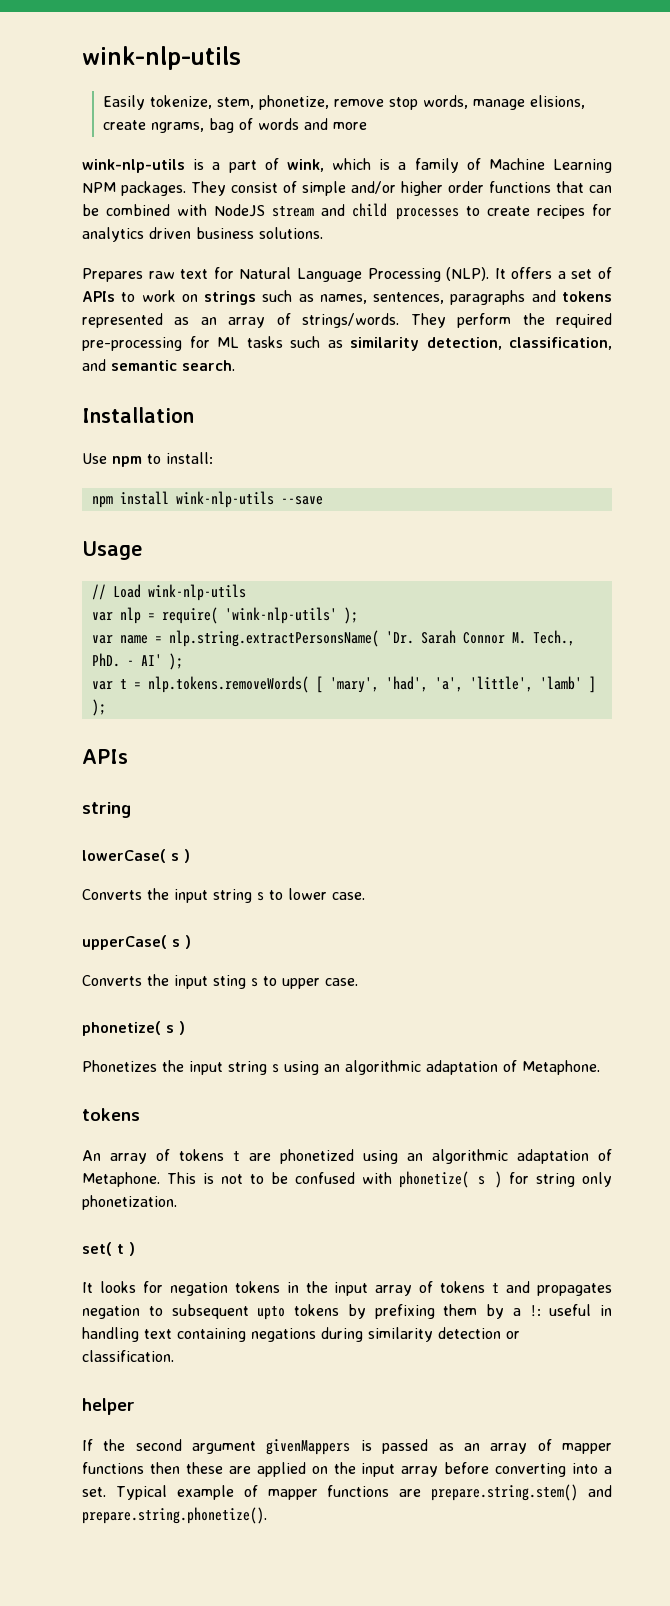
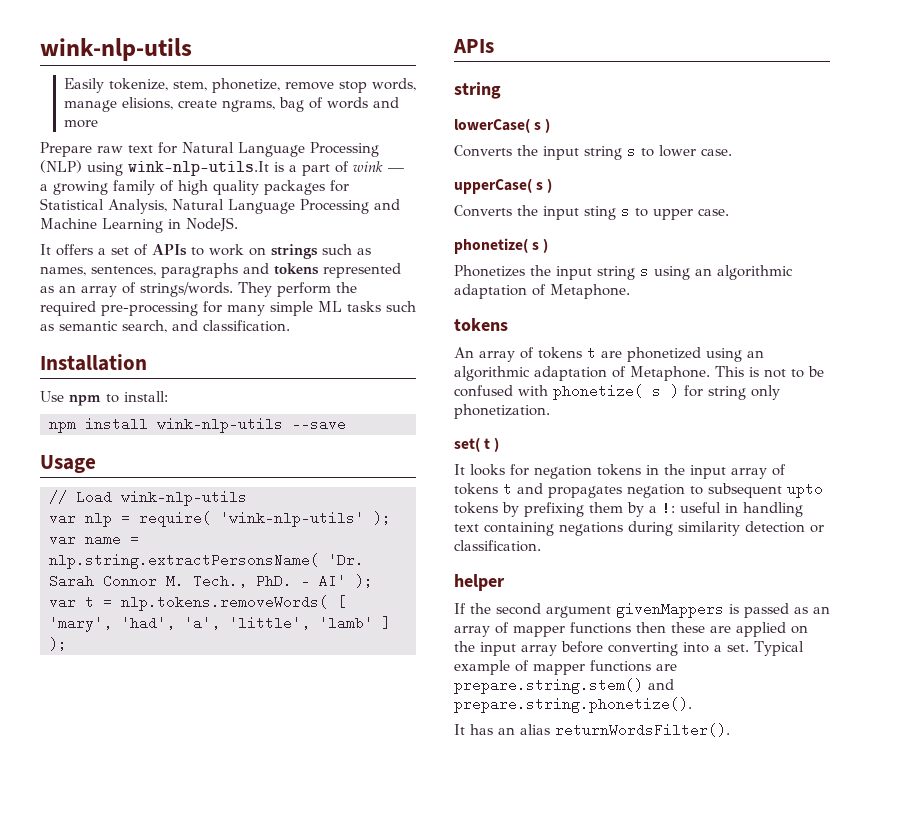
[82,158,613,173] [82,181,612,196] [82,203,612,220] [82,227,323,242] [82,268,143,282] wink-nlp-utils is a part of wink, which is a family of Machine Learning NPM packages. They consist of simple and/or higher order functions that can be combined with NodeJS stream and child processes to create recipes for analytics driven business solutions. // Prepares -> [40,142,92,157] Prepare
[446,267,490,281] (NLP). -> [40,160,404,176] [40,180,349,195] [40,198,400,214] [40,217,238,233] (NLP) using wink-nlp-utils.It is a part of wink — a growing family of high quality packages for Statistical Analysis, Natural Language Processing and Machine Learning in NodeJS. //
(210, 342) none -> [227,301,313,316] many simple
[350,337,612,351] [82,359,235,371] similarity detection, classification, and semantic search. -> [59,320,290,333] semantic search, and classification.
(267, 1515) none -> [454,723,730,737] // It has an alias returnWordsFilter().

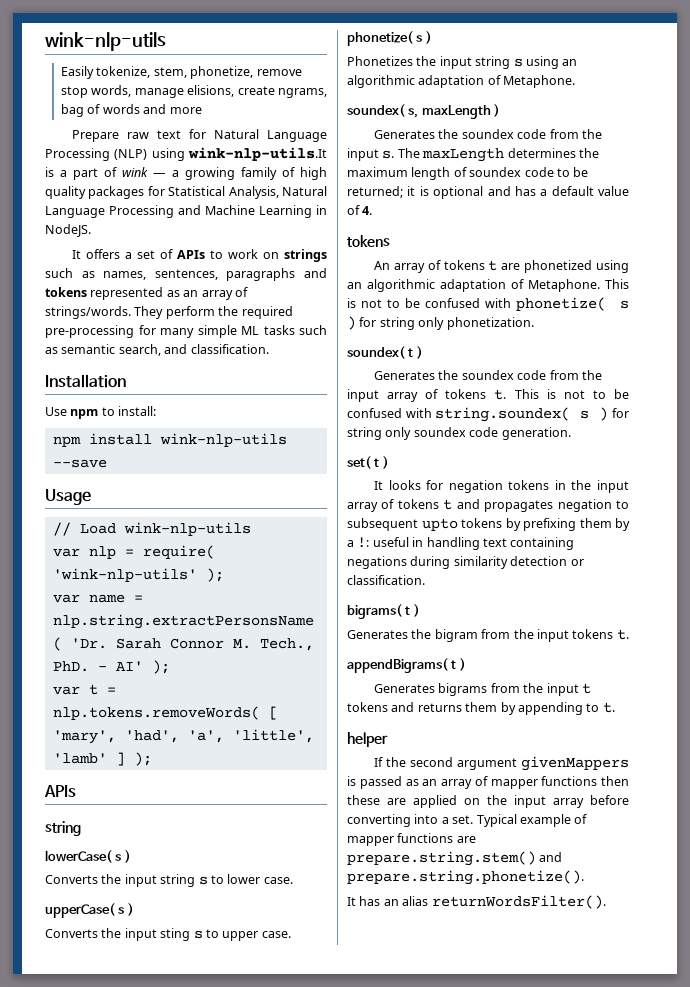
(630, 291) none -> [347,104,501,119] [374,129,602,139] [347,148,599,162] [347,167,589,180] [347,186,629,199] [347,205,373,215] // soundex( s, maxLength ) // Generates the soundex code from the input s. The maxLength determines the maximum length of soundex code to be returned; it is optional and has a default value of 4.
(550, 411) none -> [347,346,423,359] [374,370,602,380] [347,389,629,402] [347,407,629,422] [347,427,571,440] // soundex( t ) // Generates the soundex code from the input array of tokens t. This is not to be confused with string.soundex( s ) for string only soundex code generation.
(541, 546) none -> [347,604,420,619] [347,629,629,642] [347,658,466,673] [374,683,591,696] [347,702,615,715] // bigrams( t ) // Generates the bigram from the input tokens t. // appendBigrams( t ) // Generates bigrams from the input t tokens and returns them by appending to t.

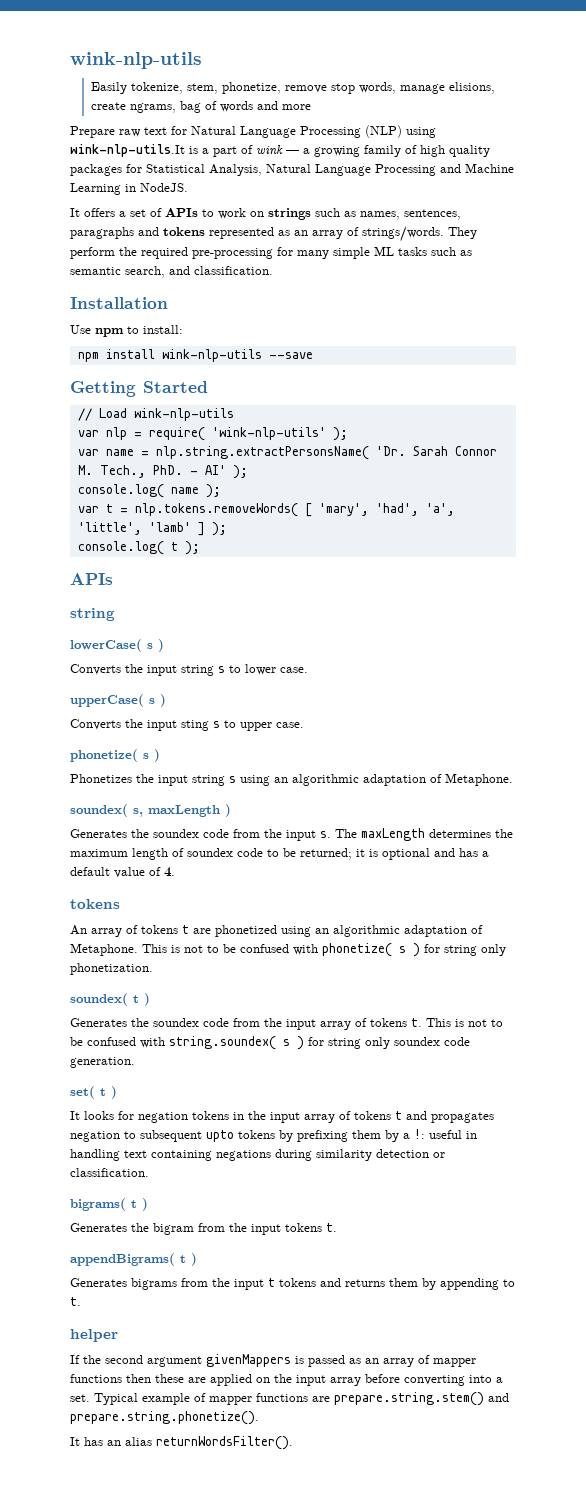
[45,489,91,505] Usage -> [70,381,208,397] Getting Started
(170, 667) none -> [77,484,221,498] // console.log( name );
(152, 759) none -> [77,541,200,555] // console.log( t );

